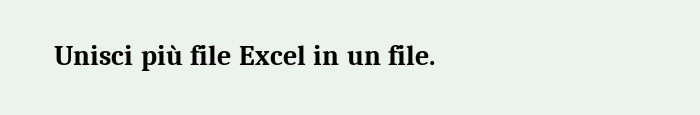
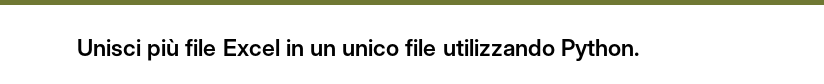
[388,45,436,65] file. -> [342,39,639,61] unico file utilizzando Python.

